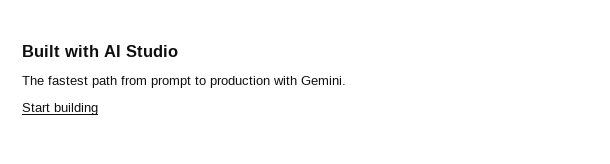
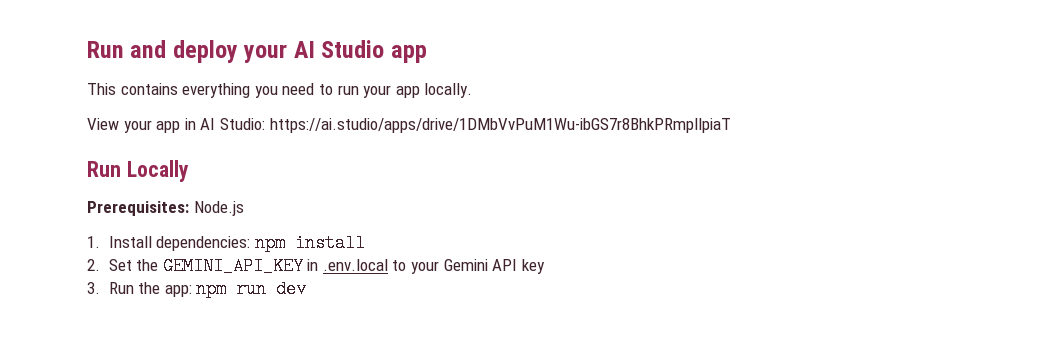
[22,45,178,57] [22,76,346,88] [22,103,98,115] Built with AI Studio // The fastest path from prompt to production with Gemini. // Start building -> [87,40,427,63] [87,83,473,98] [87,118,731,133] [87,160,189,182] [87,201,244,216] [87,234,365,252] [87,257,545,275] [87,280,307,298] Run and deploy your AI Studio app // This contains everything you need to run your app locally. // View your app in AI Studio: https://ai.studio/apps/drive/1DMbVvPuM1Wu-ibGS7r8BhkPRmpllpiaT // Run Locally // Prerequisites: Node.js // 1. Install dependencies: npm install // 2. Set the GEMINI_API_KEY in .env.local to your Gemini API key // 3. Run the app: npm run dev

